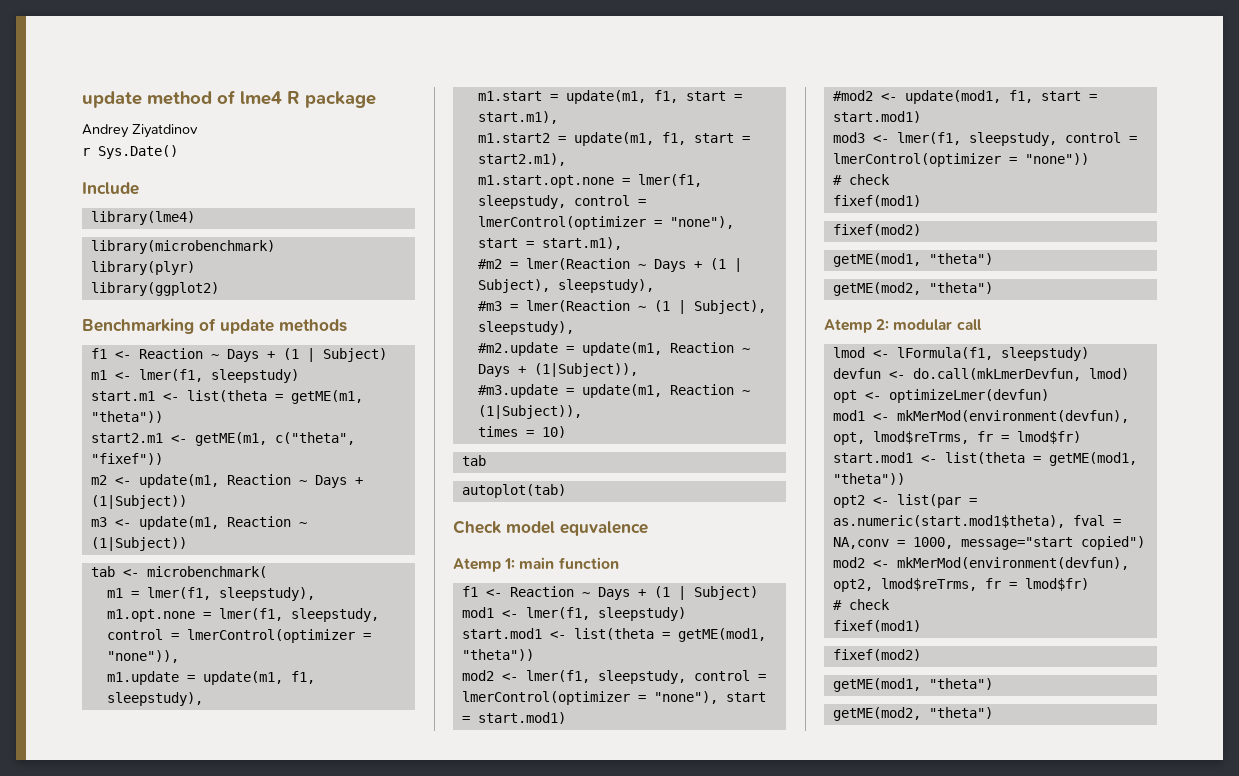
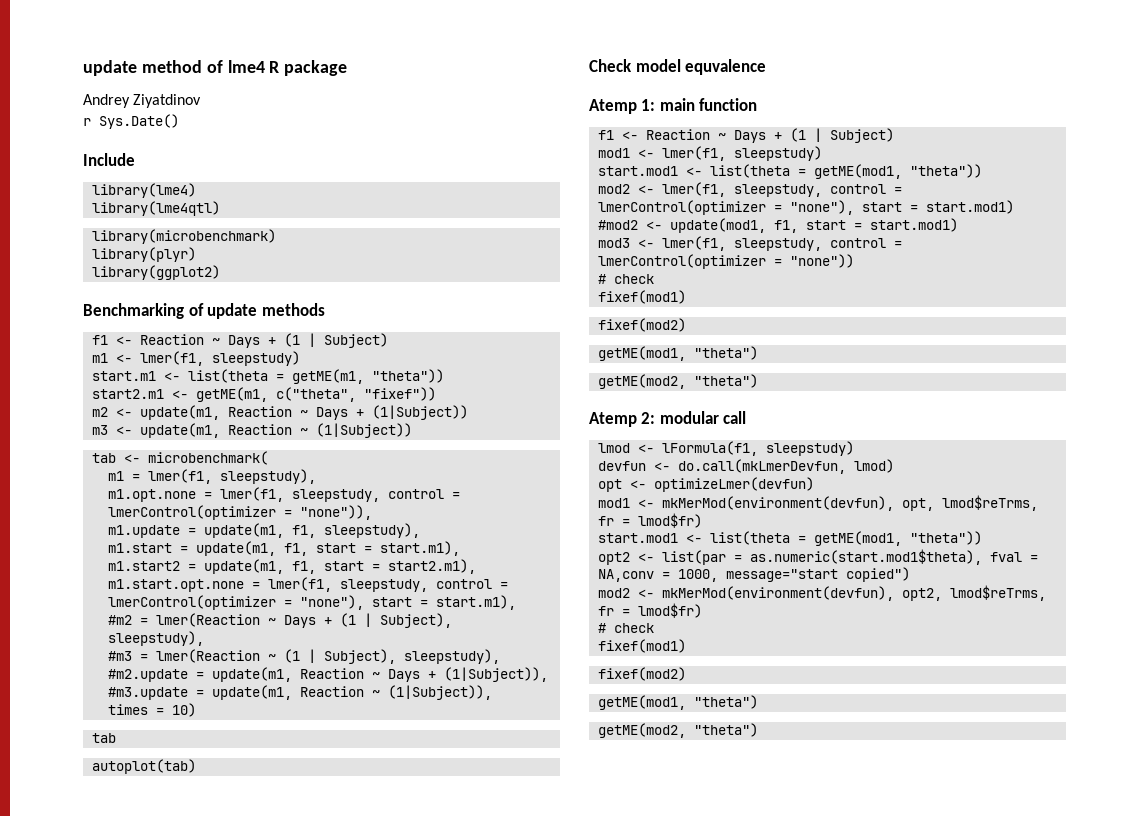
(195, 218) none -> [92,201,221,216] // library(lme4qtl)

